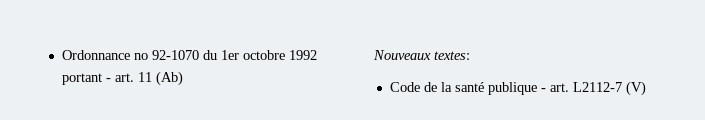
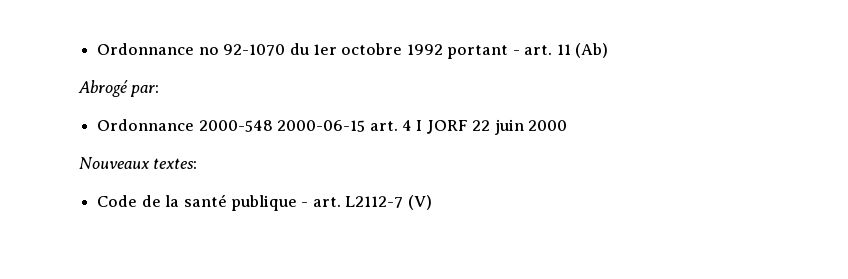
(183, 78) none -> [78,80,160,97] [97,119,568,135] // Abrogé par: // Ordonnance 2000-548 2000-06-15 art. 4 I JORF 22 juin 2000

